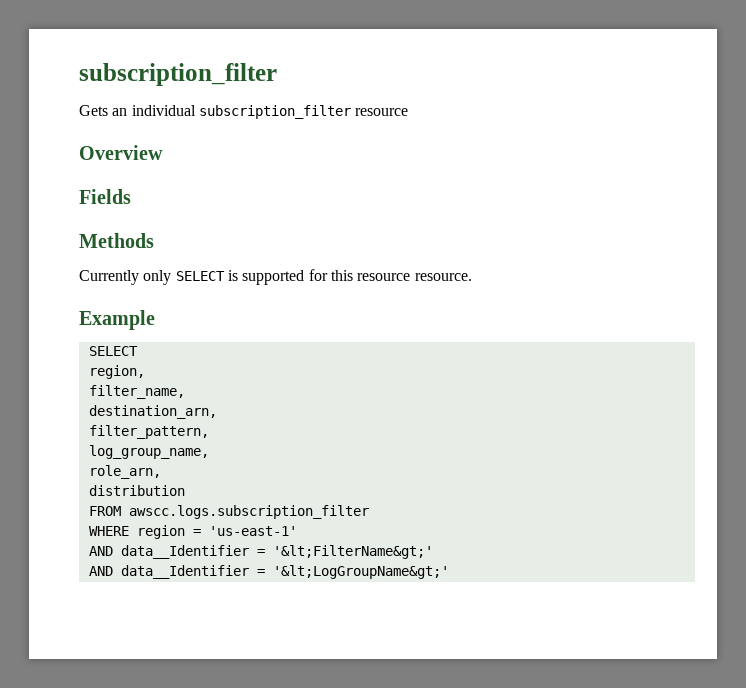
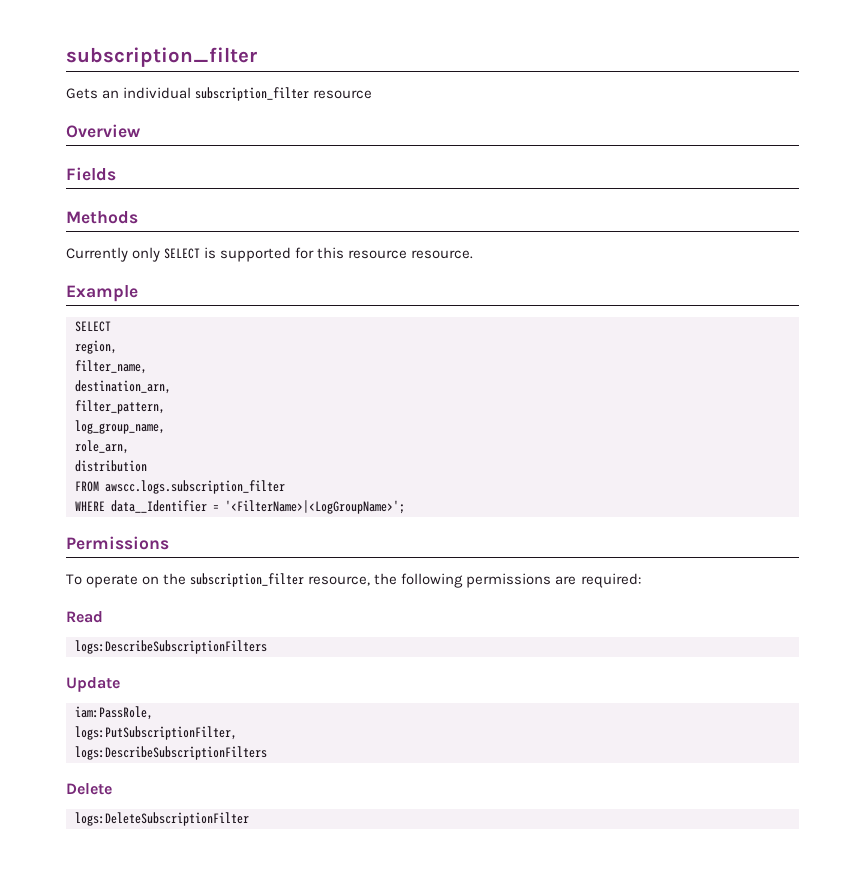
[136,525,297,539] [88,545,433,559] [88,565,449,579] region = 'us-east-1' // AND data__Identifier = '&lt;FilterName&gt;' // AND data__Identifier = '&lt;LogGroupName&gt;' -> [111,500,405,514] [66,536,169,550] [66,573,641,588] [66,611,103,623] [75,640,267,654] [66,677,120,692] [75,706,153,720] [75,726,237,740] [75,746,267,760] [66,783,112,795] [75,812,249,826] data__Identifier = '<FilterName>|<LogGroupName>'; // Permissions // To operate on the subscription_filter resource, the following permissions are required: // Read // logs:DescribeSubscriptionFilters // Update // iam:PassRole, // logs:PutSubscriptionFilter, // logs:DescribeSubscriptionFilters // Delete // logs:DeleteSubscriptionFilter

